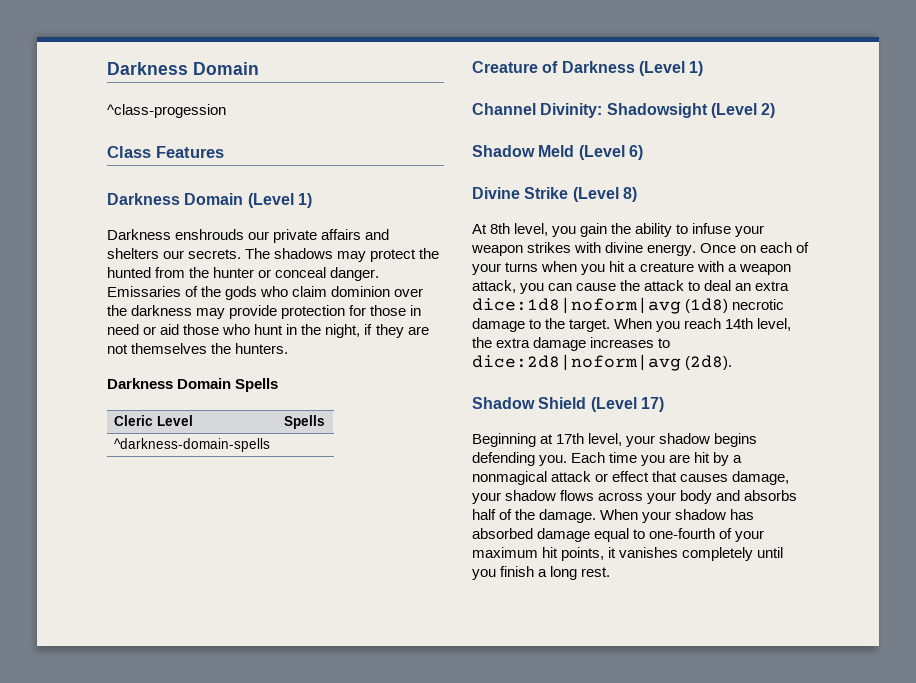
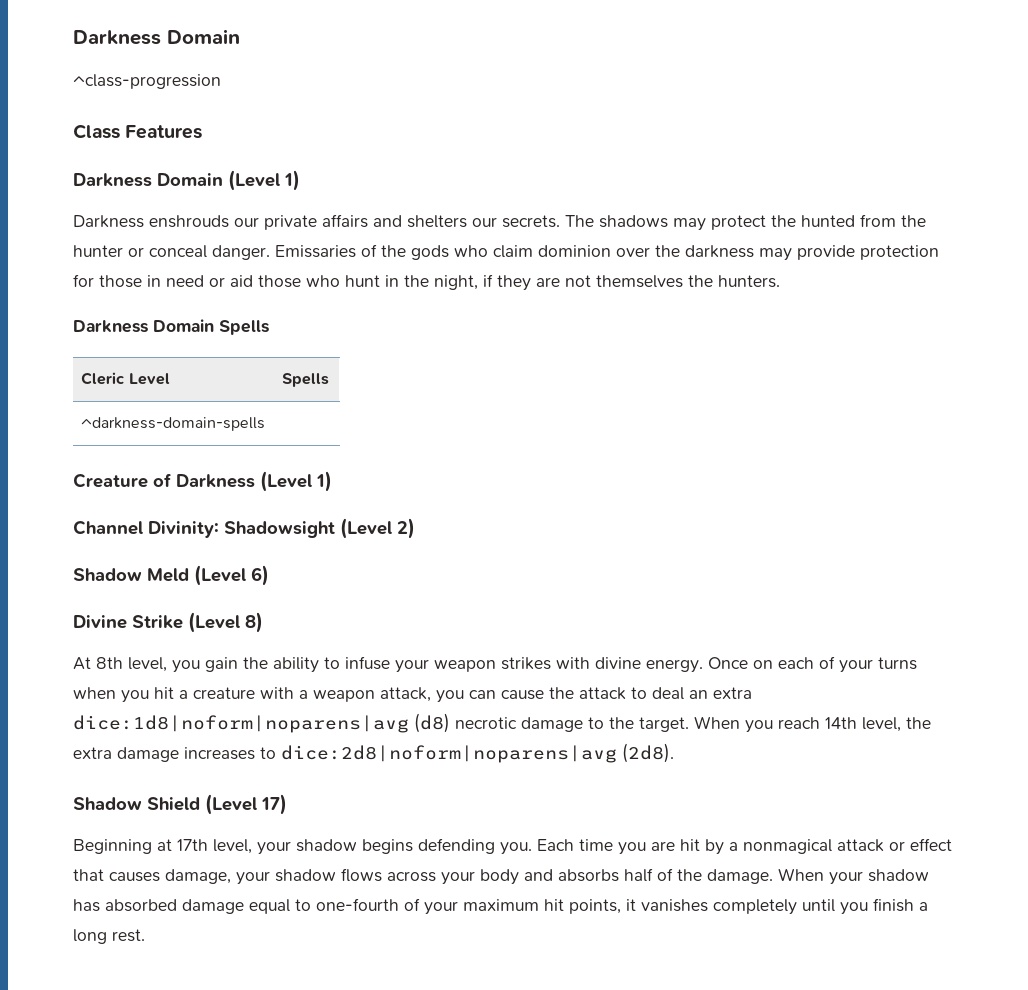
[107,104,226,118] ^class-progession -> [73,74,221,89] ^class-progression
[472,297,729,314] dice:1d8|noform|avg (1d8) -> [73,713,450,733] dice:1d8|noform|noparens|avg (d8)
[472,354,681,371] dice:2d8|noform|avg -> [281,745,617,763] dice:2d8|noform|noparens|avg

